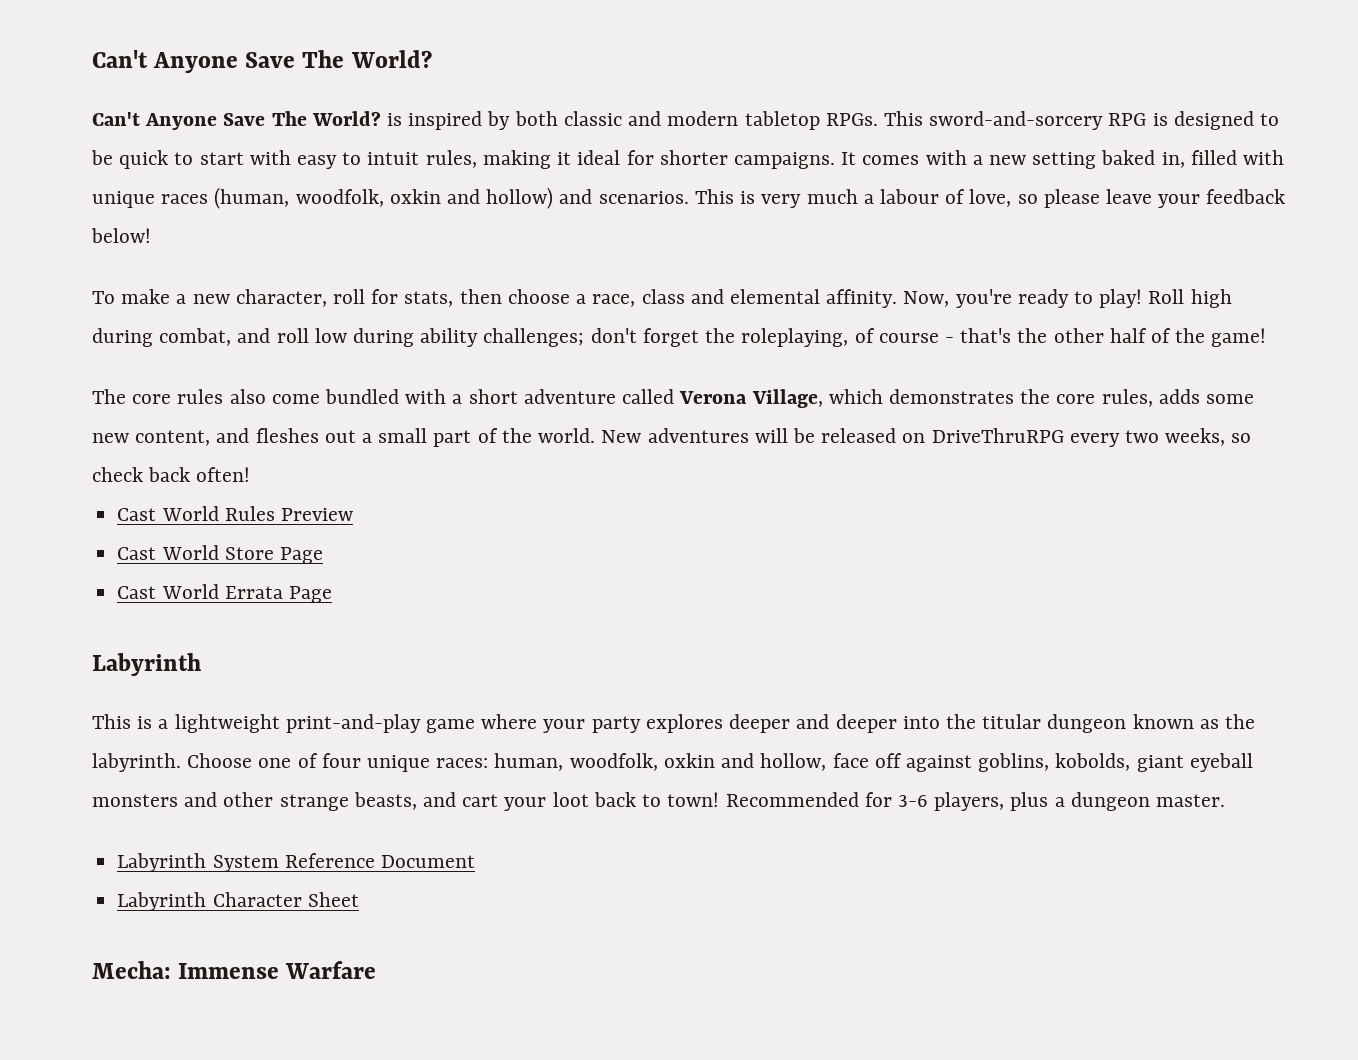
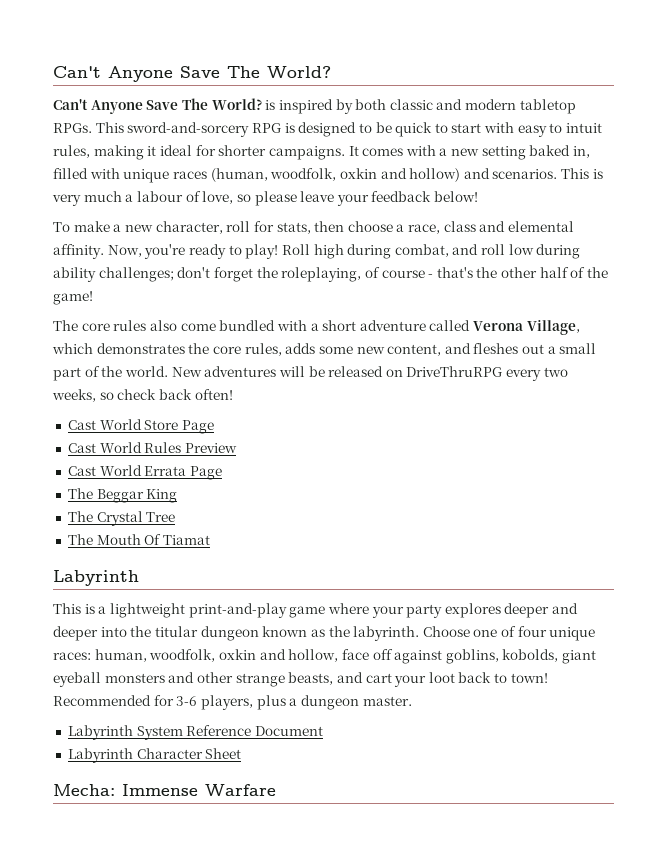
(251, 474) none -> [67,419,214,434] // Cast World Store Page
[224,547,323,564] [117,584,332,603] Store Page // Cast World Errata Page -> [144,466,222,480] [67,488,178,503] [67,511,176,526] [67,534,210,545] Errata Page // The Beggar King // The Crystal Tree // The Mouth Of Tiamat

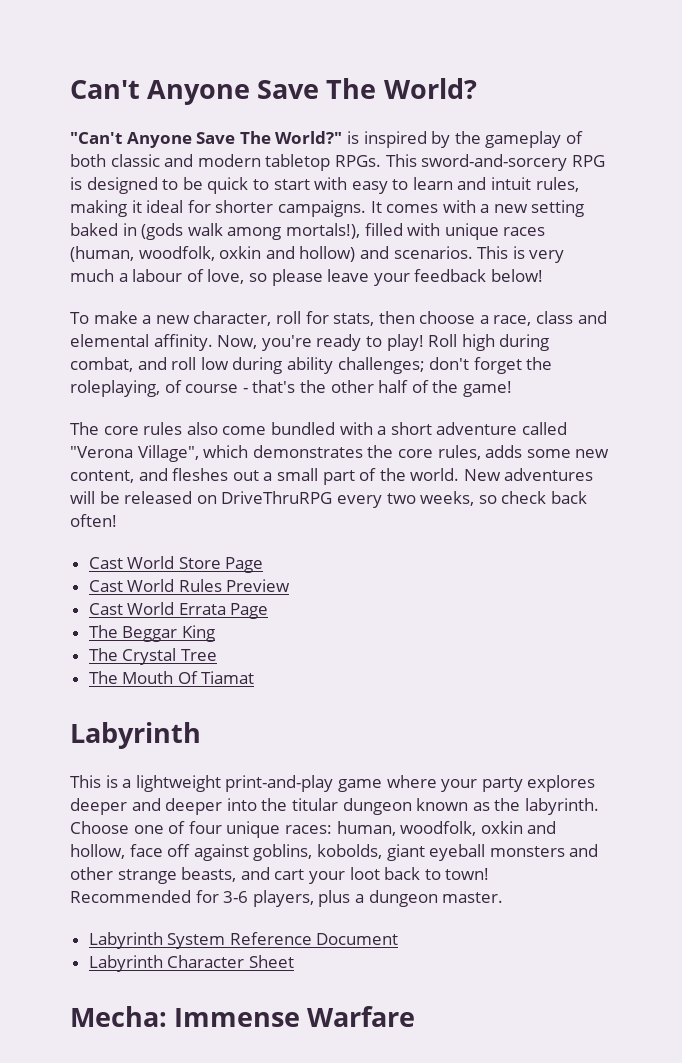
[53,98,262,114] Can't Anyone Save The World? -> [70,131,343,148] "Can't Anyone Save The World?"
(353, 106) none -> [454,131,583,148] the gameplay of
(563, 128) none -> [412,177,487,190] learn and
[573,146,591,158] in, -> [122,223,360,240] in (gods walk among mortals!),
[473,320,580,335] Verona Village, -> [70,445,199,462] "Verona Village",

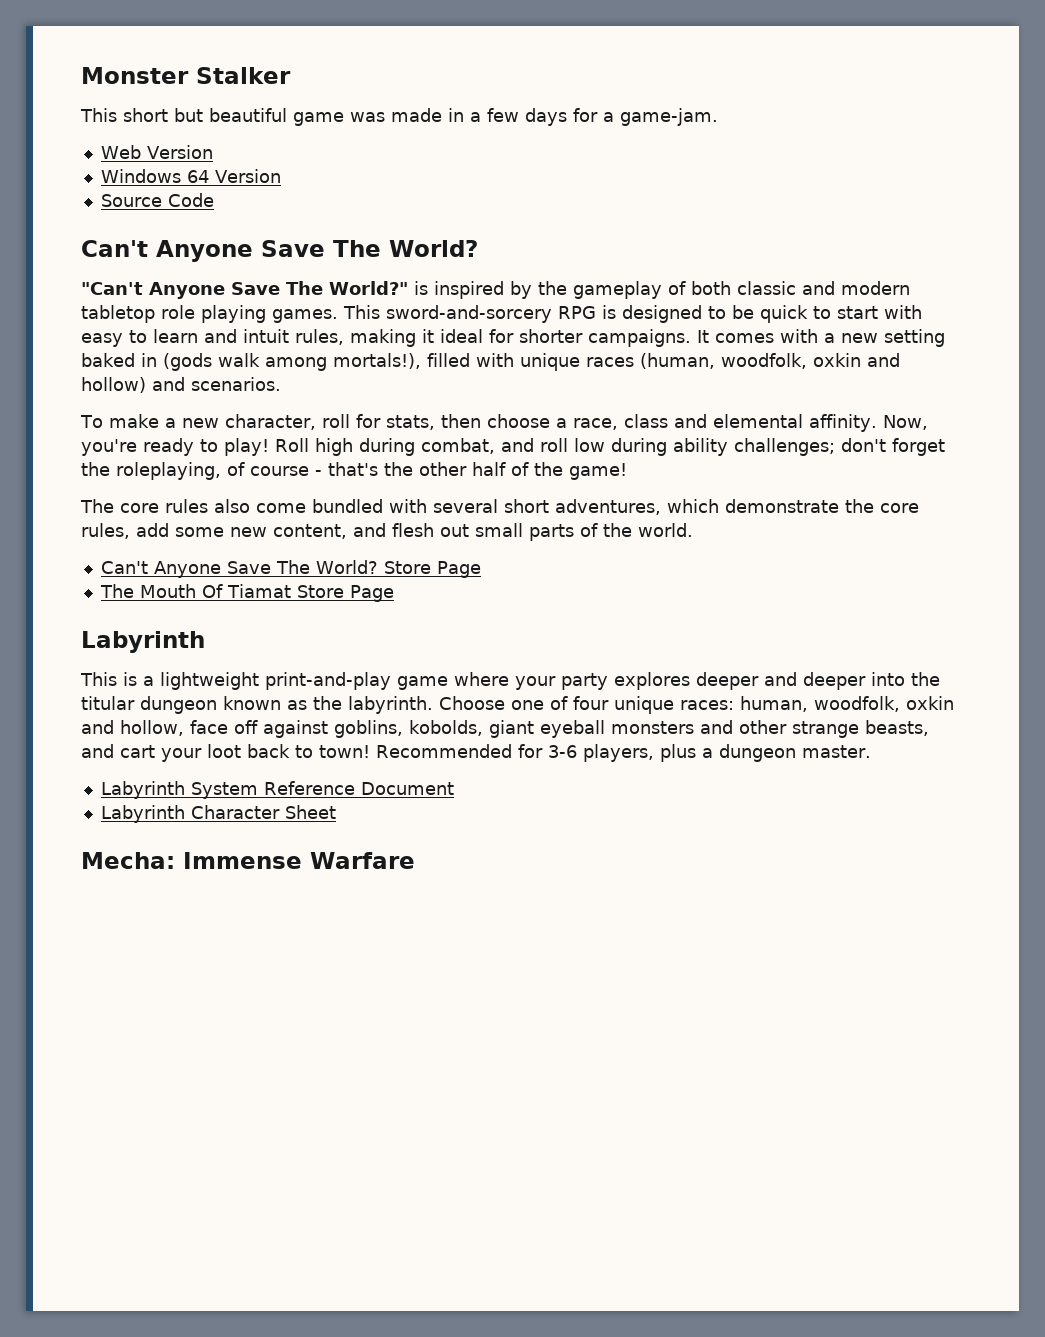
(70, 89) none -> [81,67,291,84] [80,108,718,126] [100,145,213,159] [100,169,281,183] [100,193,214,207] Monster Stalker // This short but beautiful game was made in a few days for a game-jam. // Web Version // Windows 64 Version // Source Code //
[334,155,381,167] RPGs. -> [161,305,338,323] role playing games.
[477,246,565,263] [70,269,543,286] This is very much a labour of love, so please leave your feedback below! -> (281, 384) none
[377,422,567,435] [70,445,363,462] a short adventure called "Verona Village", which demonstrates -> [433,499,839,515] several short adventures, which demonstrate
[485,445,523,458] adds -> [136,523,169,537] add
[172,468,594,485] [70,491,587,508] [70,514,117,527] [88,556,264,573] [88,579,291,592] [88,602,269,619] [88,625,215,642] [88,648,217,665] fleshes out a small part of the world. New adventures will be released on DriveThruRPG every two weeks, so check back often! // Cast World Store Page // Cast World Rules Preview // Cast World Errata Page // The Beggar King // The Crystal Tree -> [392,523,693,541] [100,560,481,578] flesh out small parts of the world. // Can't Anyone Save The World? Store Page
(255, 677) none -> [296,585,394,602] Store Page

